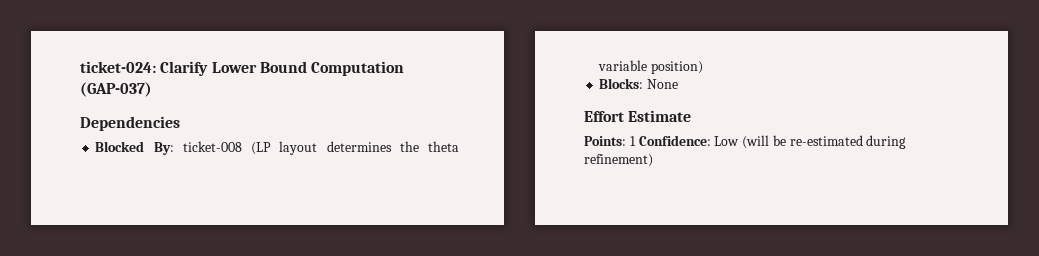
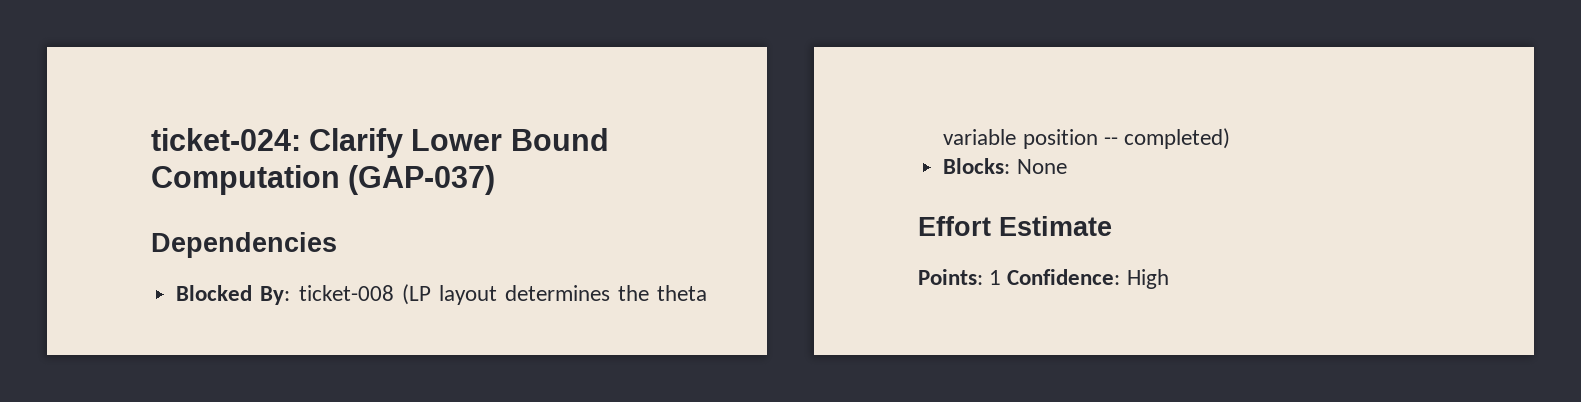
[651,61,704,74] position) -> [1022,128,1230,149] position -- completed)
[714,135,907,149] [584,154,653,167] Low (will be re-estimated during refinement) -> [1126,269,1169,289] High

